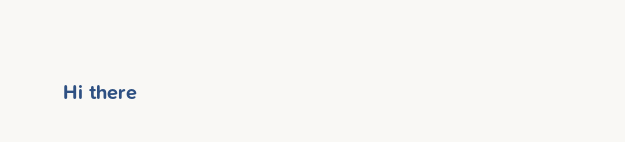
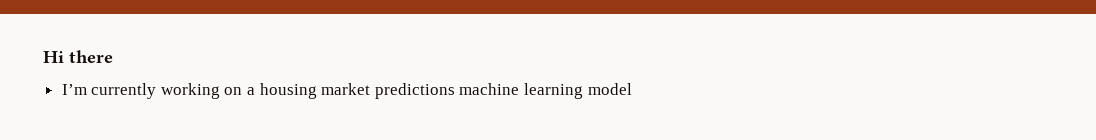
(137, 92) none -> [61,83,632,99] // I’m currently working on a housing market predictions machine learning model

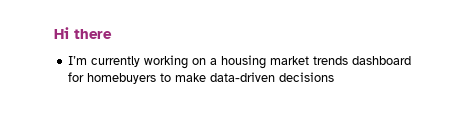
[374,83,632,99] predictions machine learning model -> [313,56,412,65] [68,72,335,84] trends dashboard for homebuyers to make data-driven decisions

